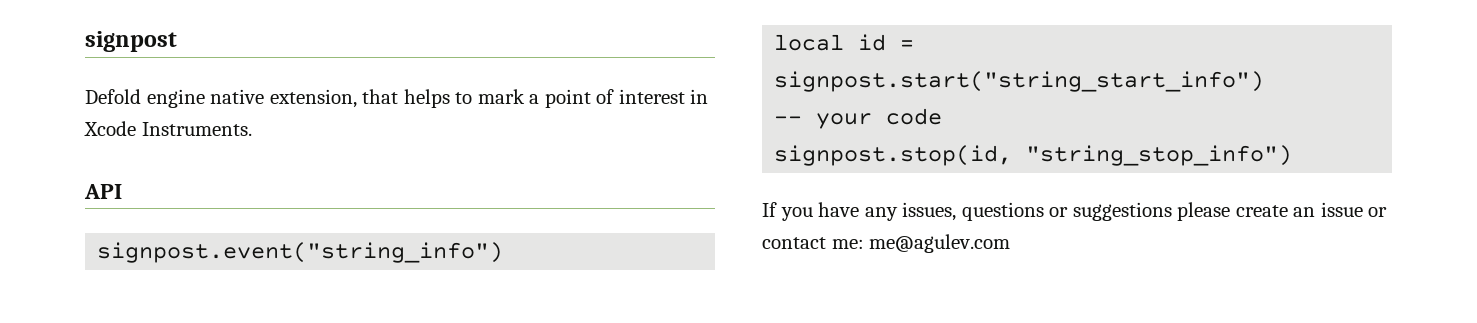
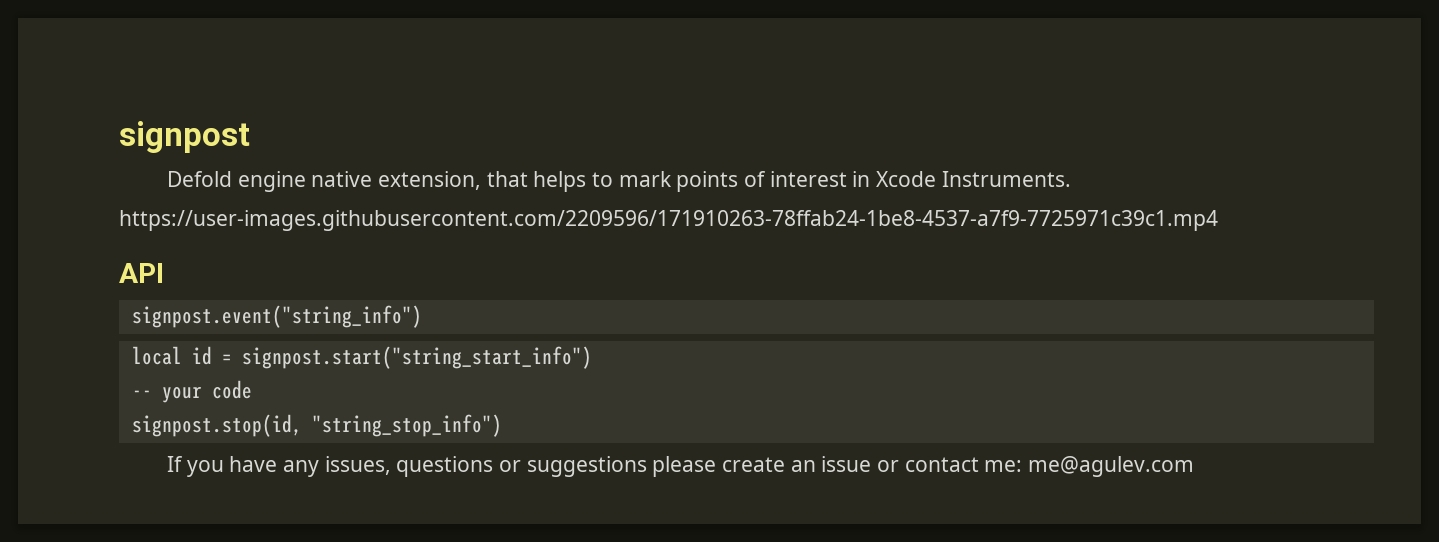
[529,89,591,108] a point -> [676,171,739,192] points
(252, 129) none -> [119,210,1218,231] // https://user-images.githubusercontent.com/2209596/171910263-78ffab24-1be8-4537-a7f9-7725971c39c1.mp4

